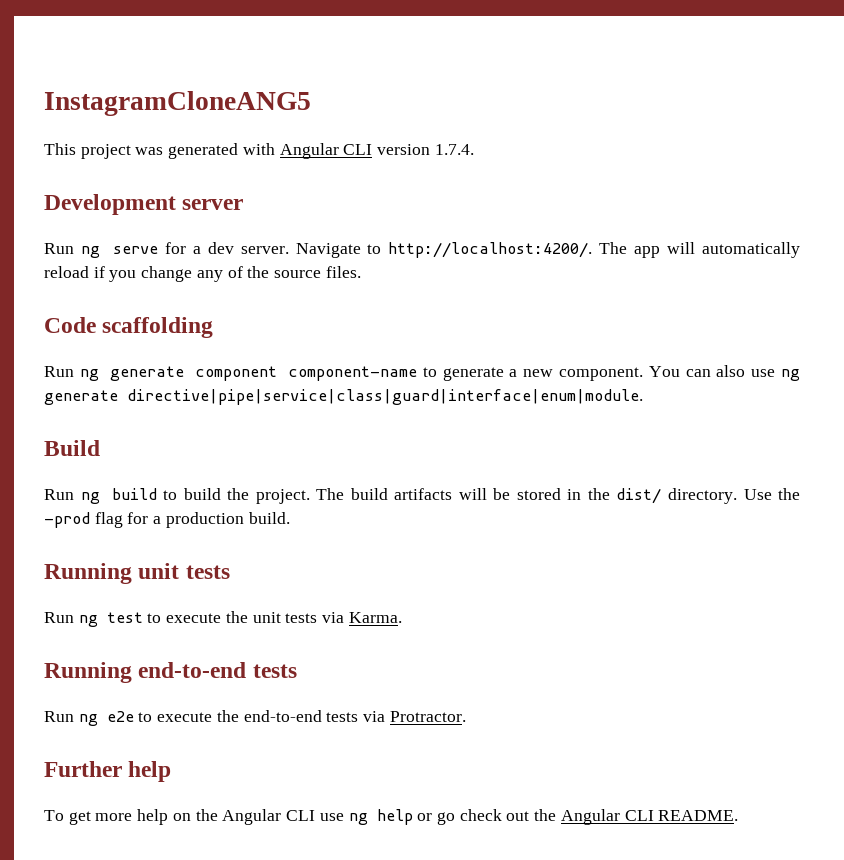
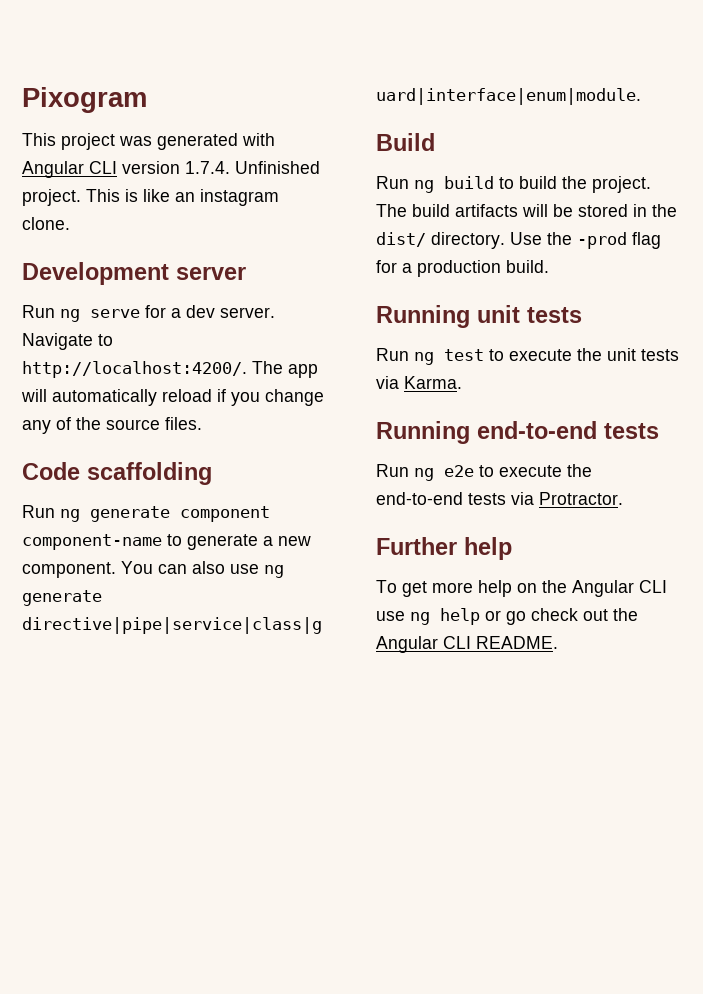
[44,91,311,116] InstagramCloneANG5 -> [22,87,147,113] Pixogram
(474, 149) none -> [235,161,320,174] [22,189,279,206] [22,217,70,230] Unfinished project. This is like an instagram clone.

